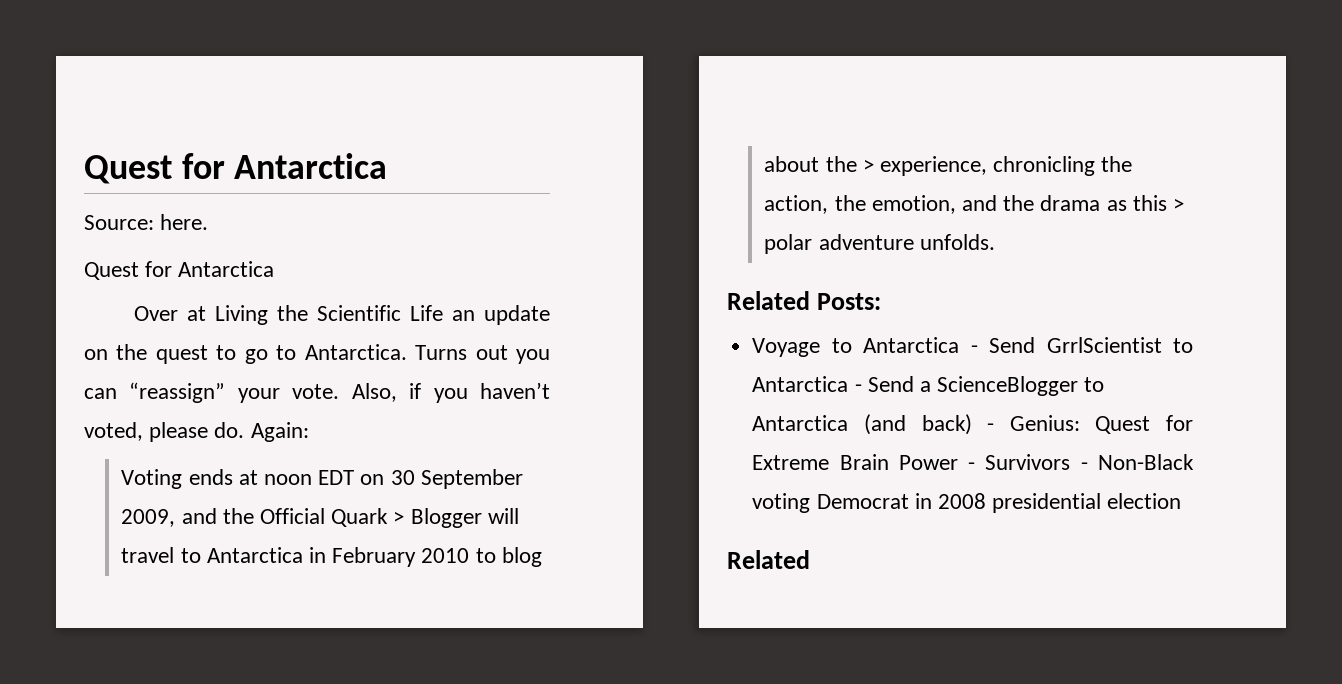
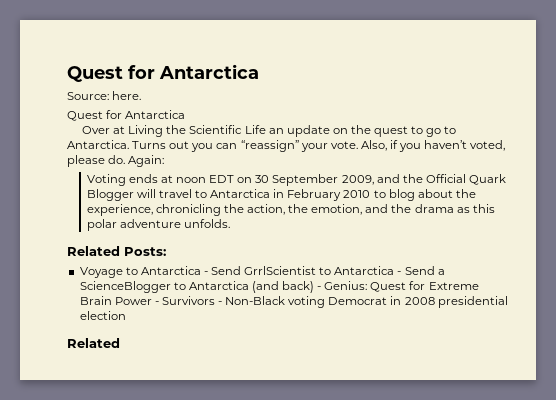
[393,511,405,524] > -> (506, 179) none
[862,159,874,172] > -> (476, 193) none
[1173,198,1185,211] > -> (495, 208) none

